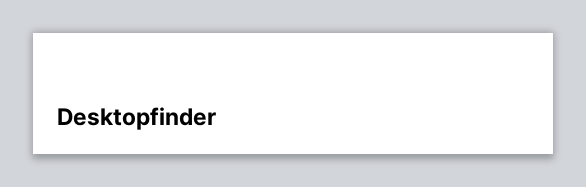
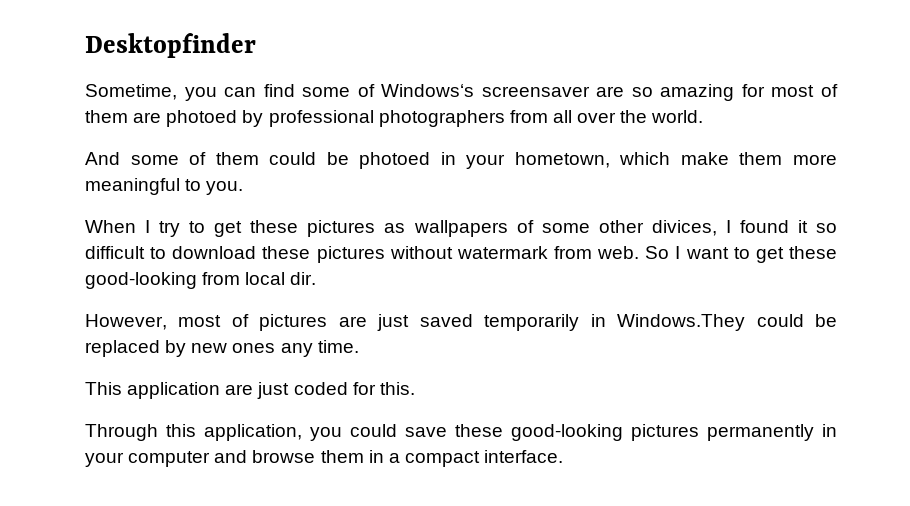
(216, 118) none -> [85,84,839,101] [85,110,704,127] [85,152,838,169] [85,178,244,195] [85,220,837,237] [85,246,837,263] [85,272,317,289] [85,314,837,331] [85,340,359,357] [85,382,415,399] [85,424,837,441] [85,450,564,467] // Sometime, you can find some of Windows‘s screensaver are so amazing for most of them are photoed by professional photographers from all over the world. // And some of them could be photoed in your hometown, which make them more meaningful to you. // When I try to get these pictures as wallpapers of some other divices, I found it so difficult to download these pictures without watermark from web. So I want to get these good-looking from local dir. // However, most of pictures are just saved temporarily in Windows.They could be replaced by new ones any time. // This application are just coded for this. // Through this application, you could save these good-looking pictures permanently in your computer and browse them in a compact interface.

